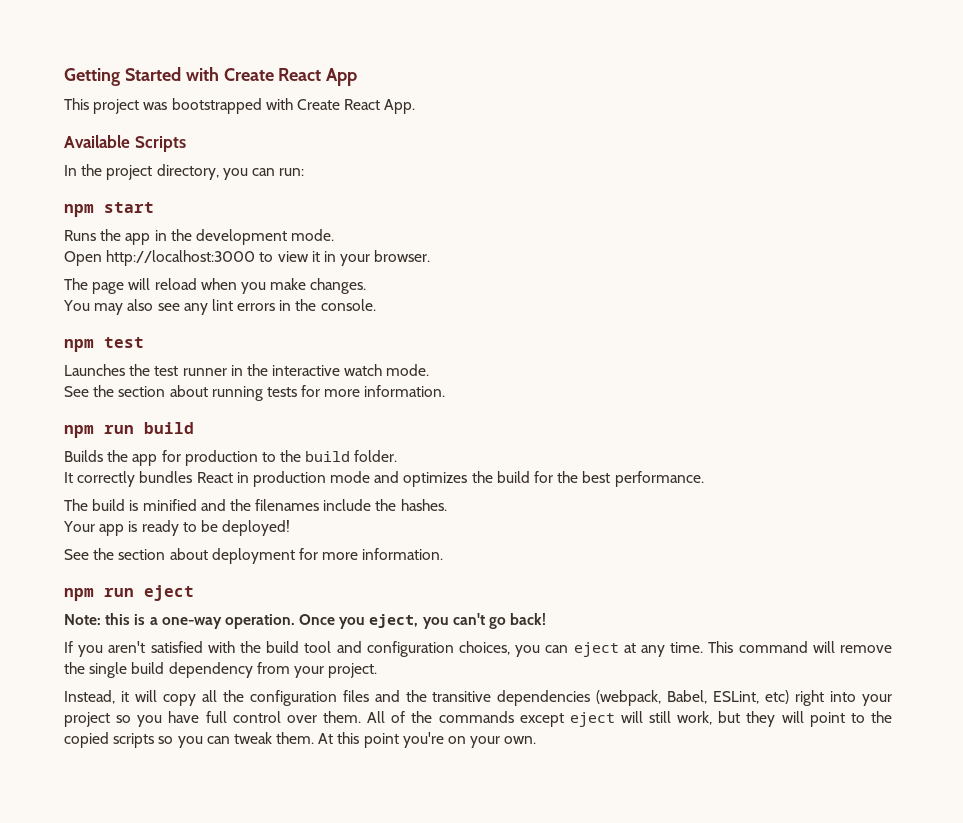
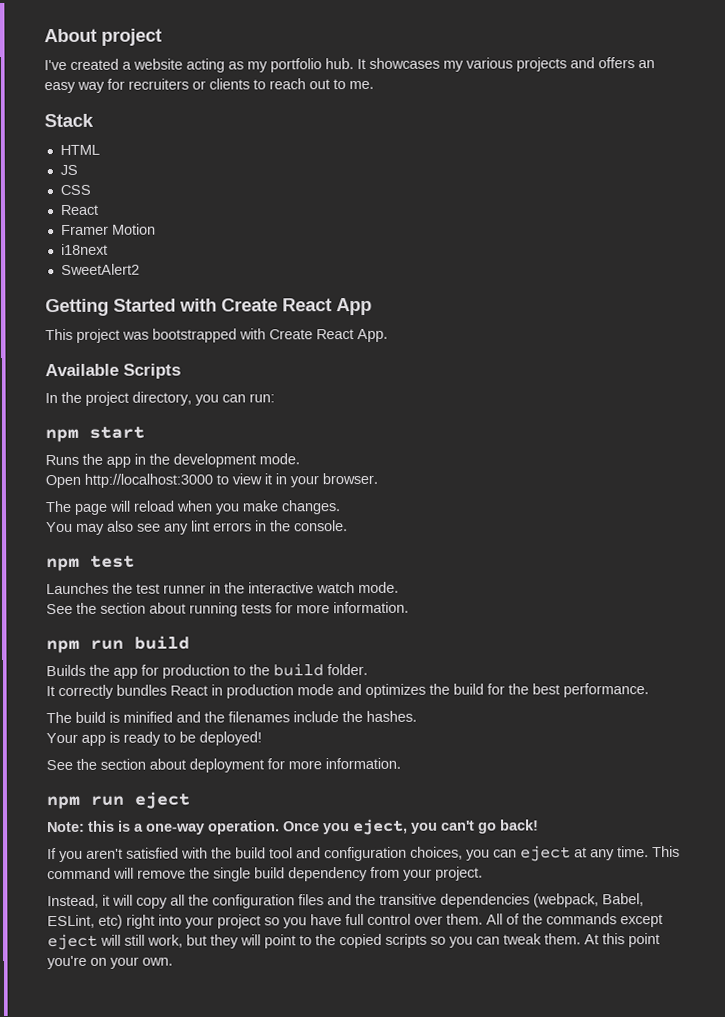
(64, 77) none -> [44,28,162,46] [44,57,655,73] [44,78,374,94] [44,113,94,128] [59,144,100,156] [59,164,78,176] [59,184,91,196] [59,204,99,216] [60,223,156,236] [60,243,108,256] [60,263,140,276] About project // I've created a website acting as my portfolio hub. It showcases my various projects and offers an easy way for recruiters or clients to reach out to me. // Stack // HTML // JS // CSS // React // Framer Motion // i18next // SweetAlert2 //

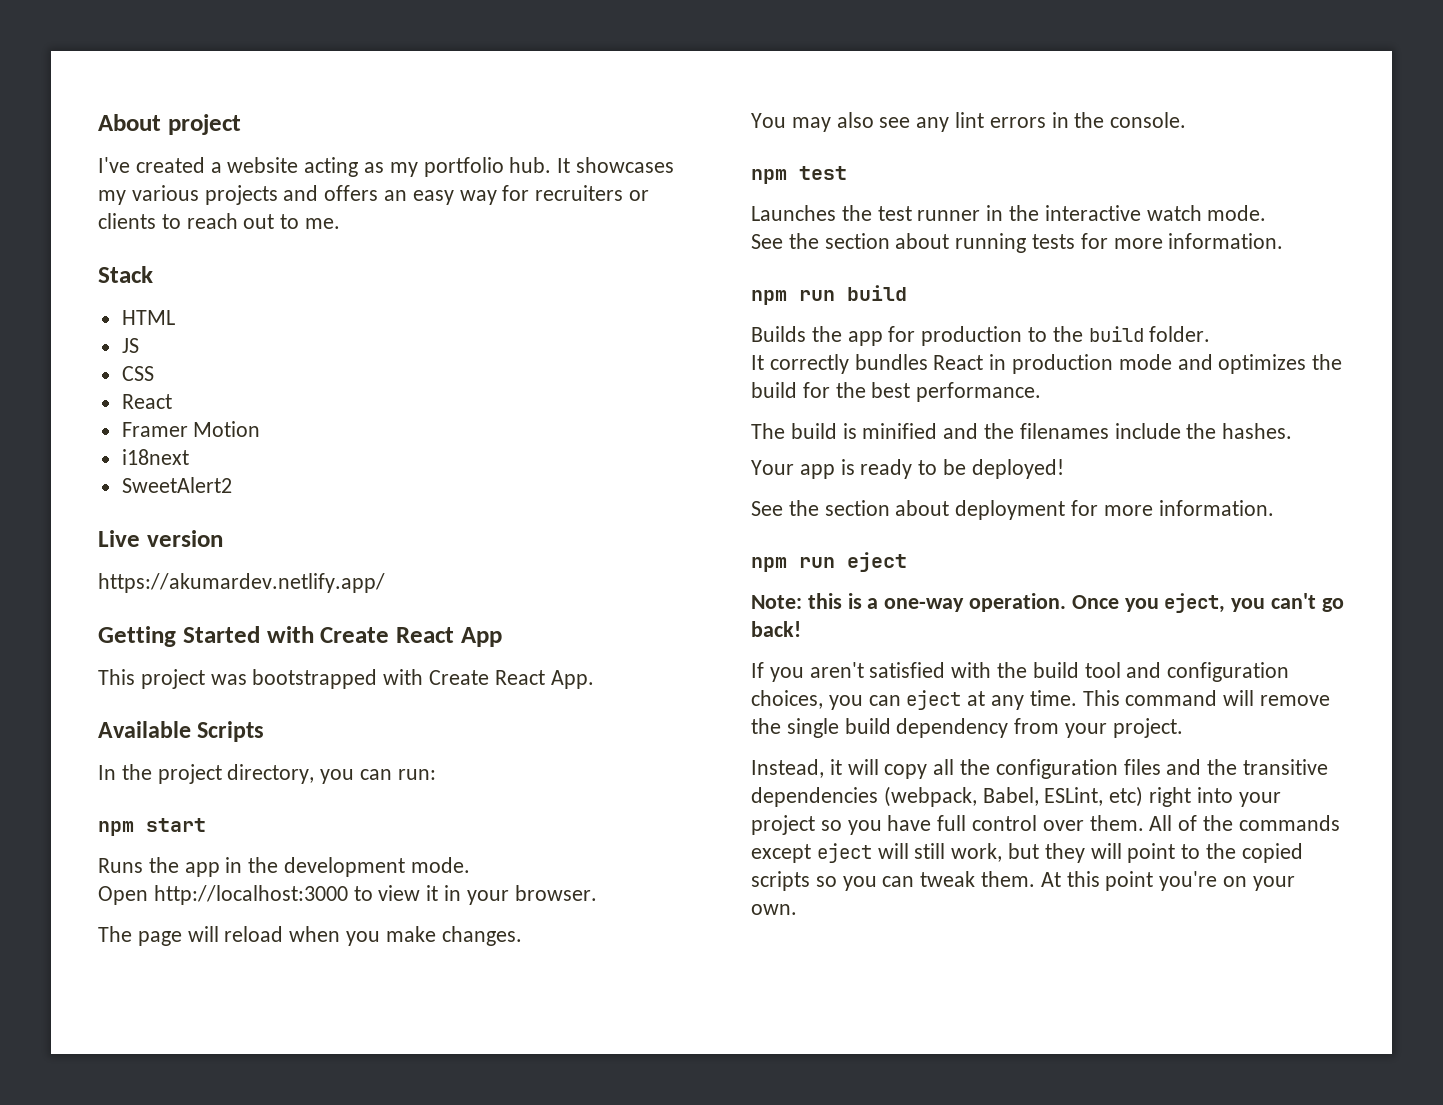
(140, 269) none -> [98,530,223,547] [98,573,385,593] // Live version // https://akumardev.netlify.app/

